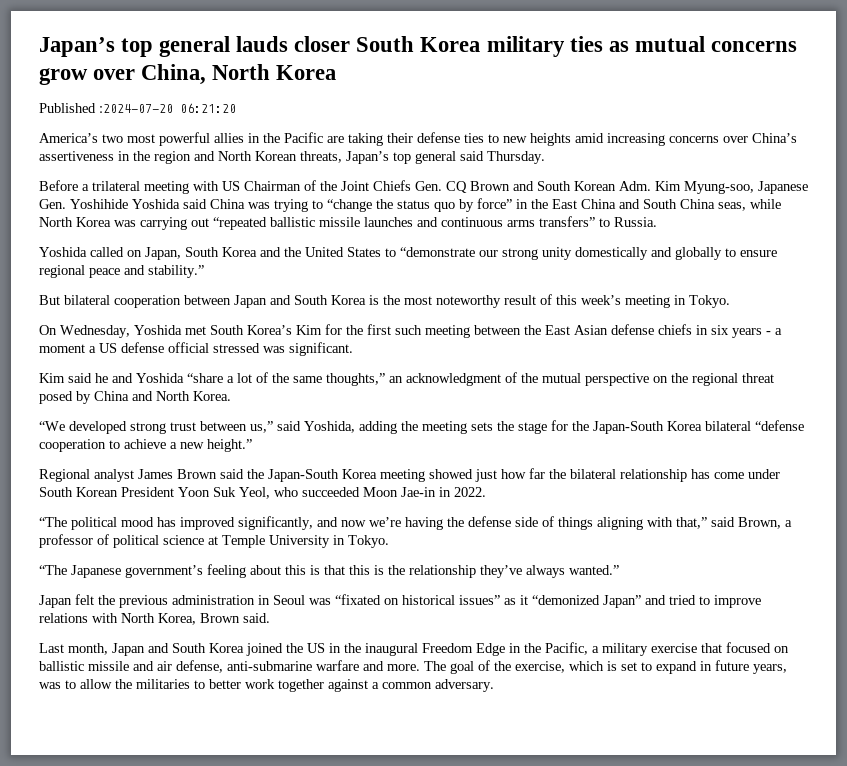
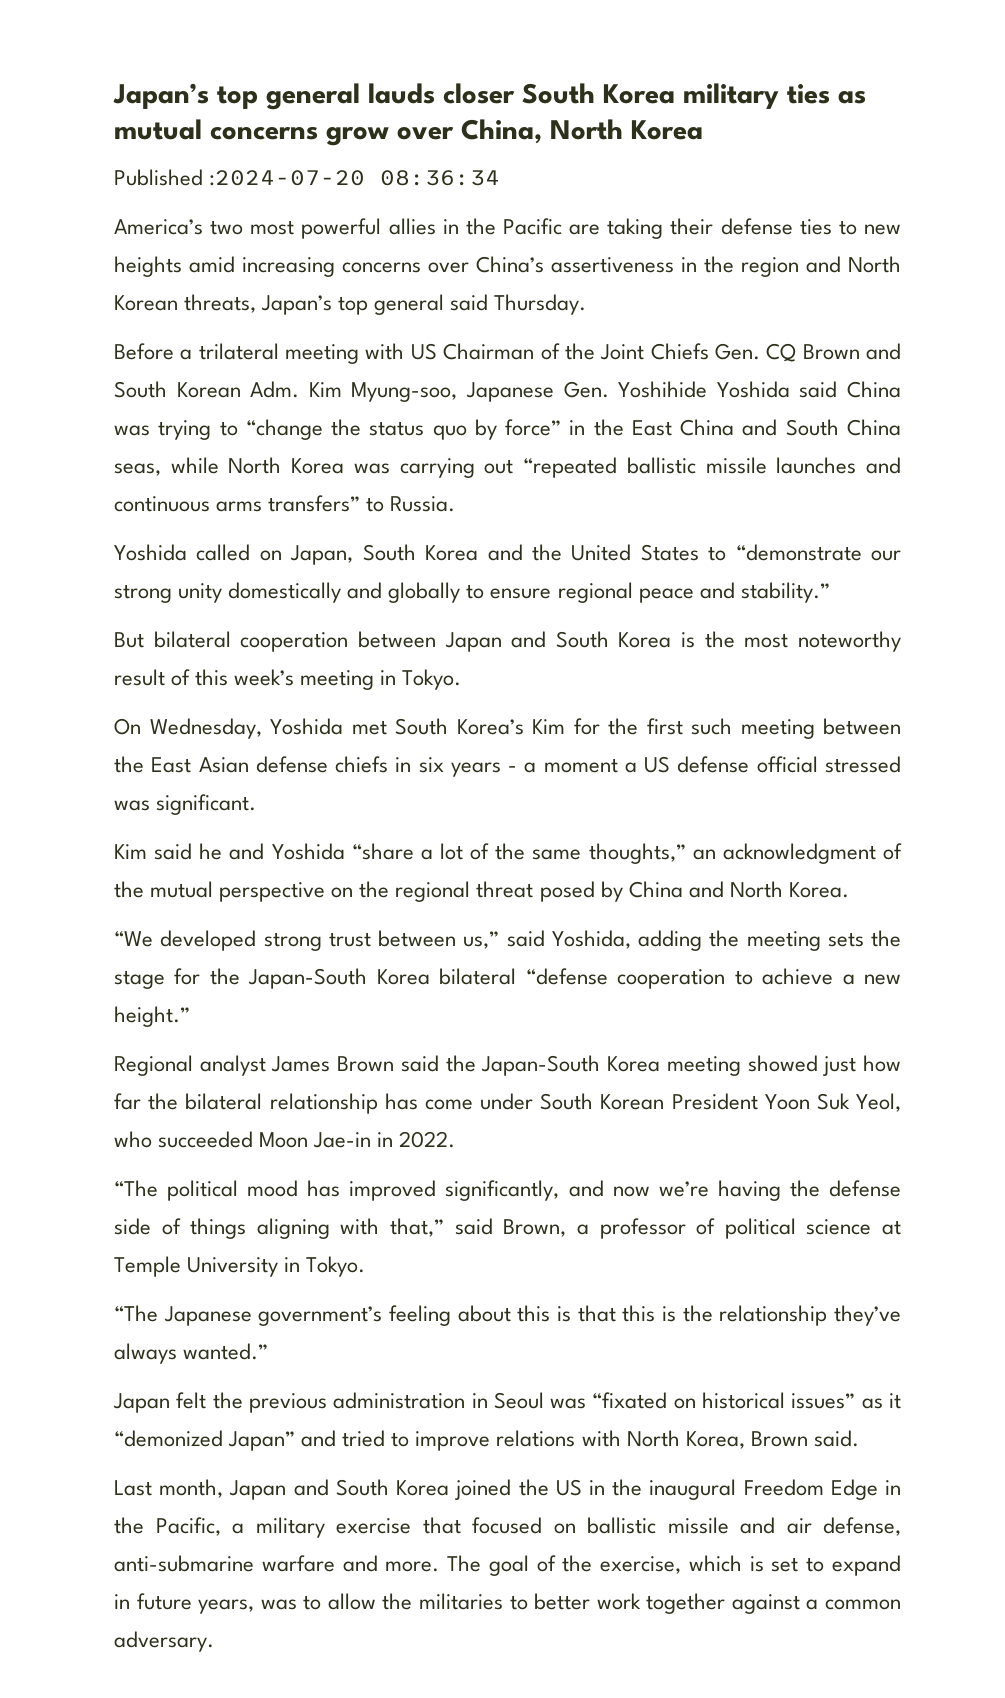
[180,103,236,113] 06:21:20 -> [380,170,501,186] 08:36:34

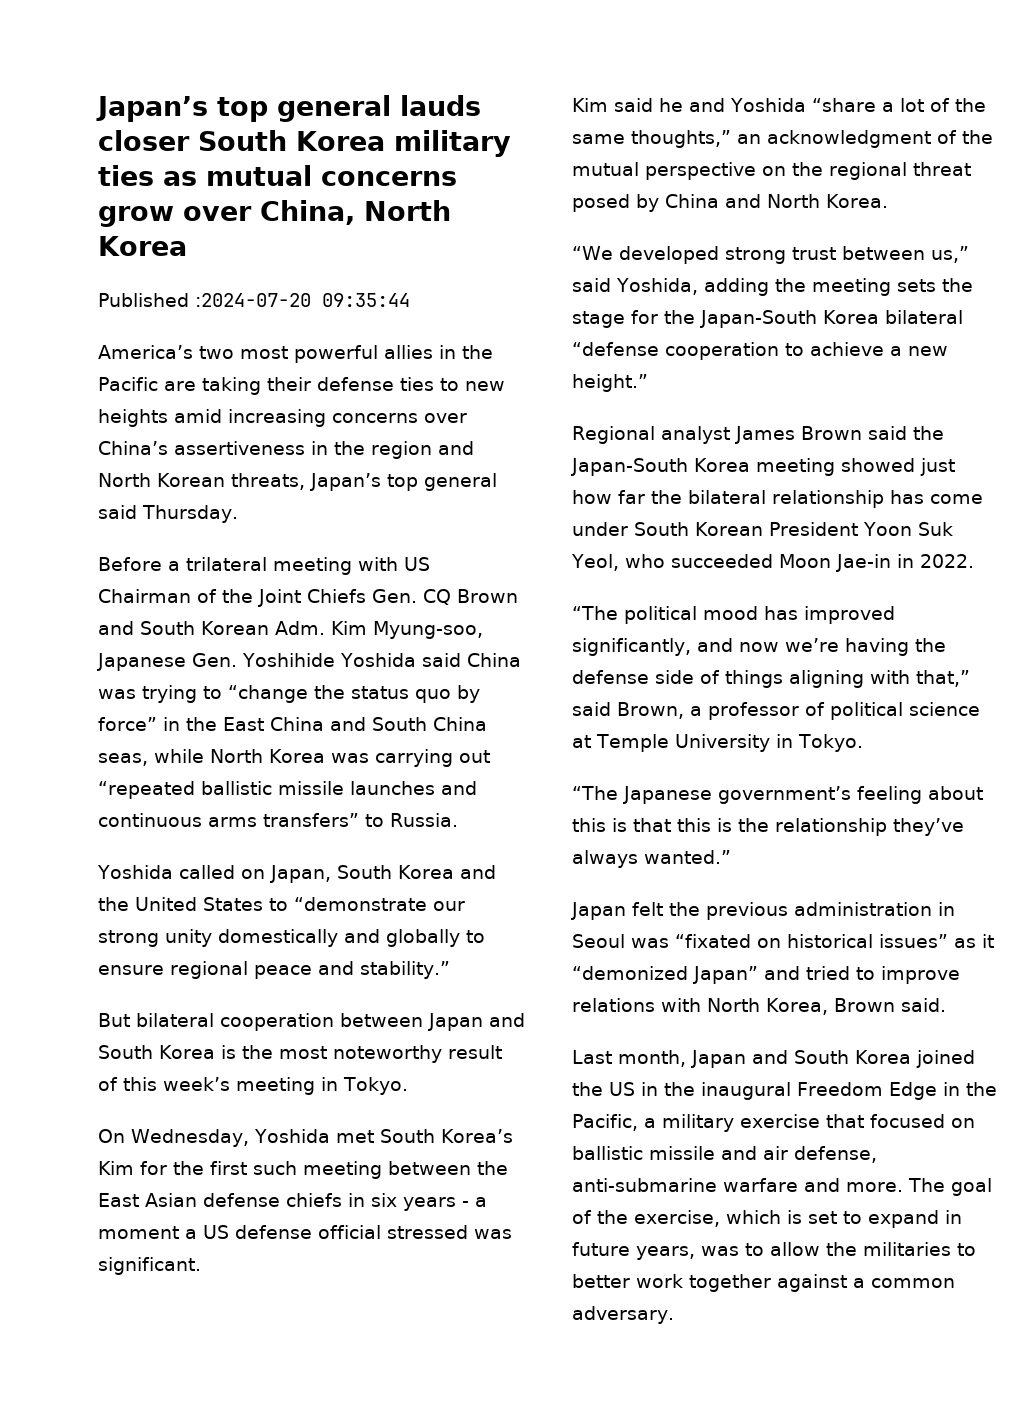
[380,170,501,186] 08:36:34 -> [322,293,410,307] 09:35:44

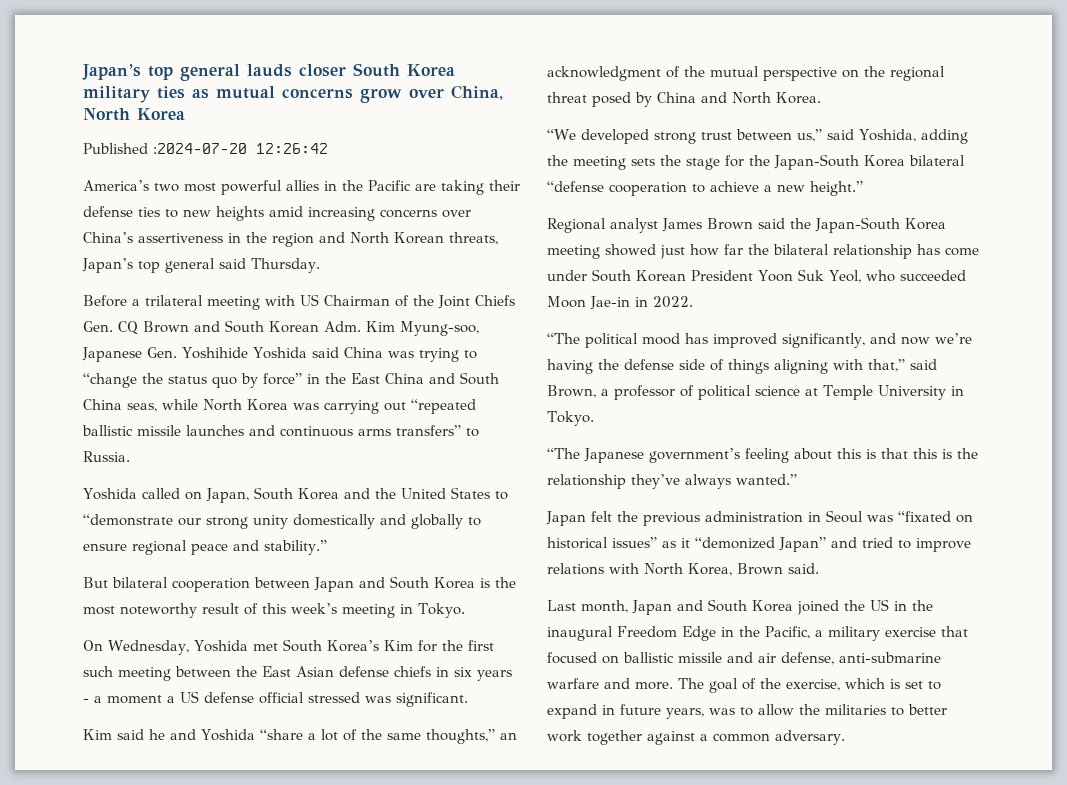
[322,293,410,307] 09:35:44 -> [256,143,328,154] 12:26:42

